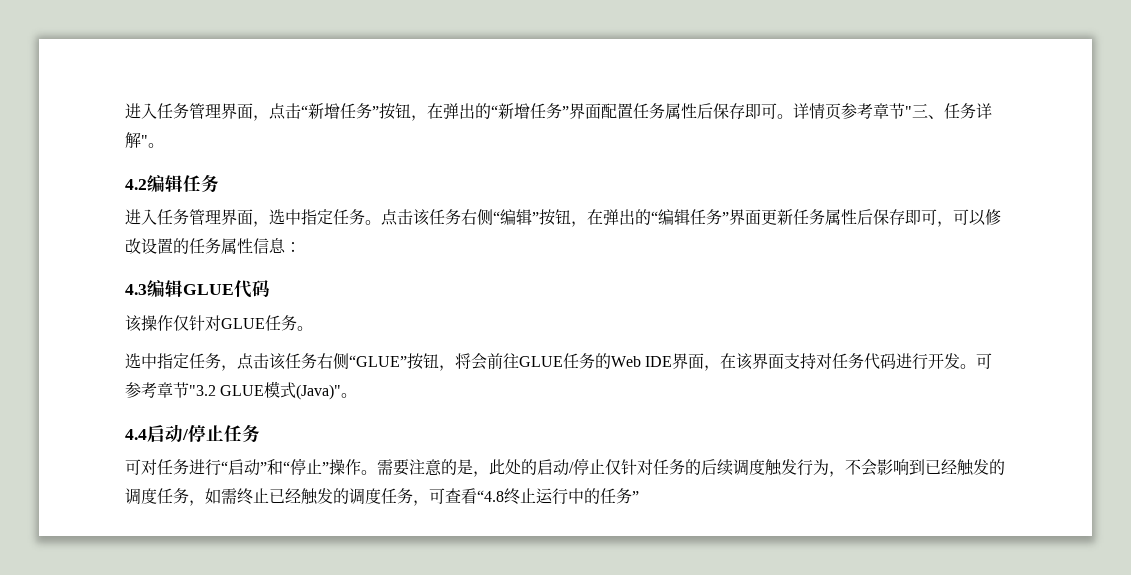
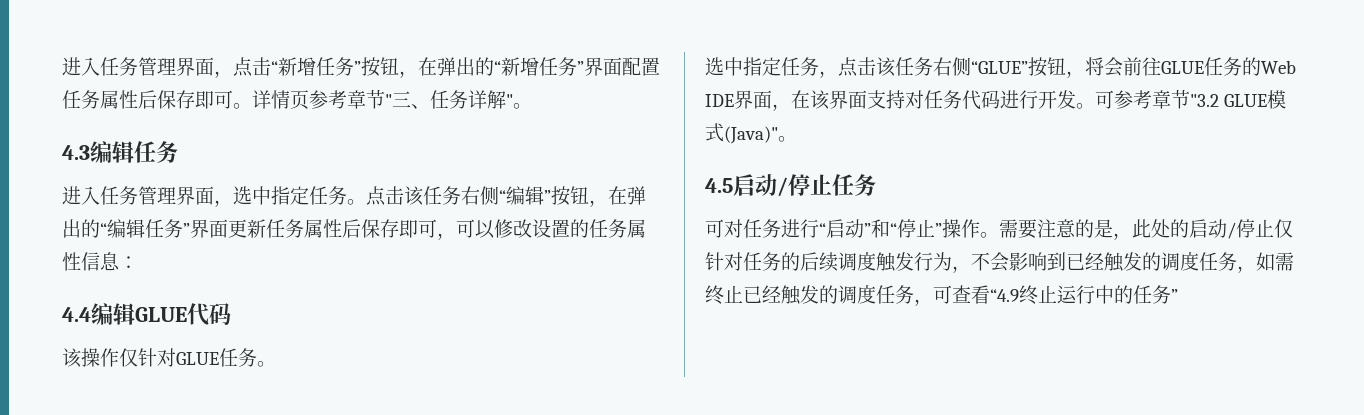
[125,179,147,190] 4.2 -> [62,145,90,160] 4.3
[125,284,147,295] 4.3 -> [62,307,91,322] 4.4
[125,429,147,440] 4.4 -> [705,178,733,193] 4.5
[477,490,504,502] “4.8 -> [990,289,1019,302] “4.9

